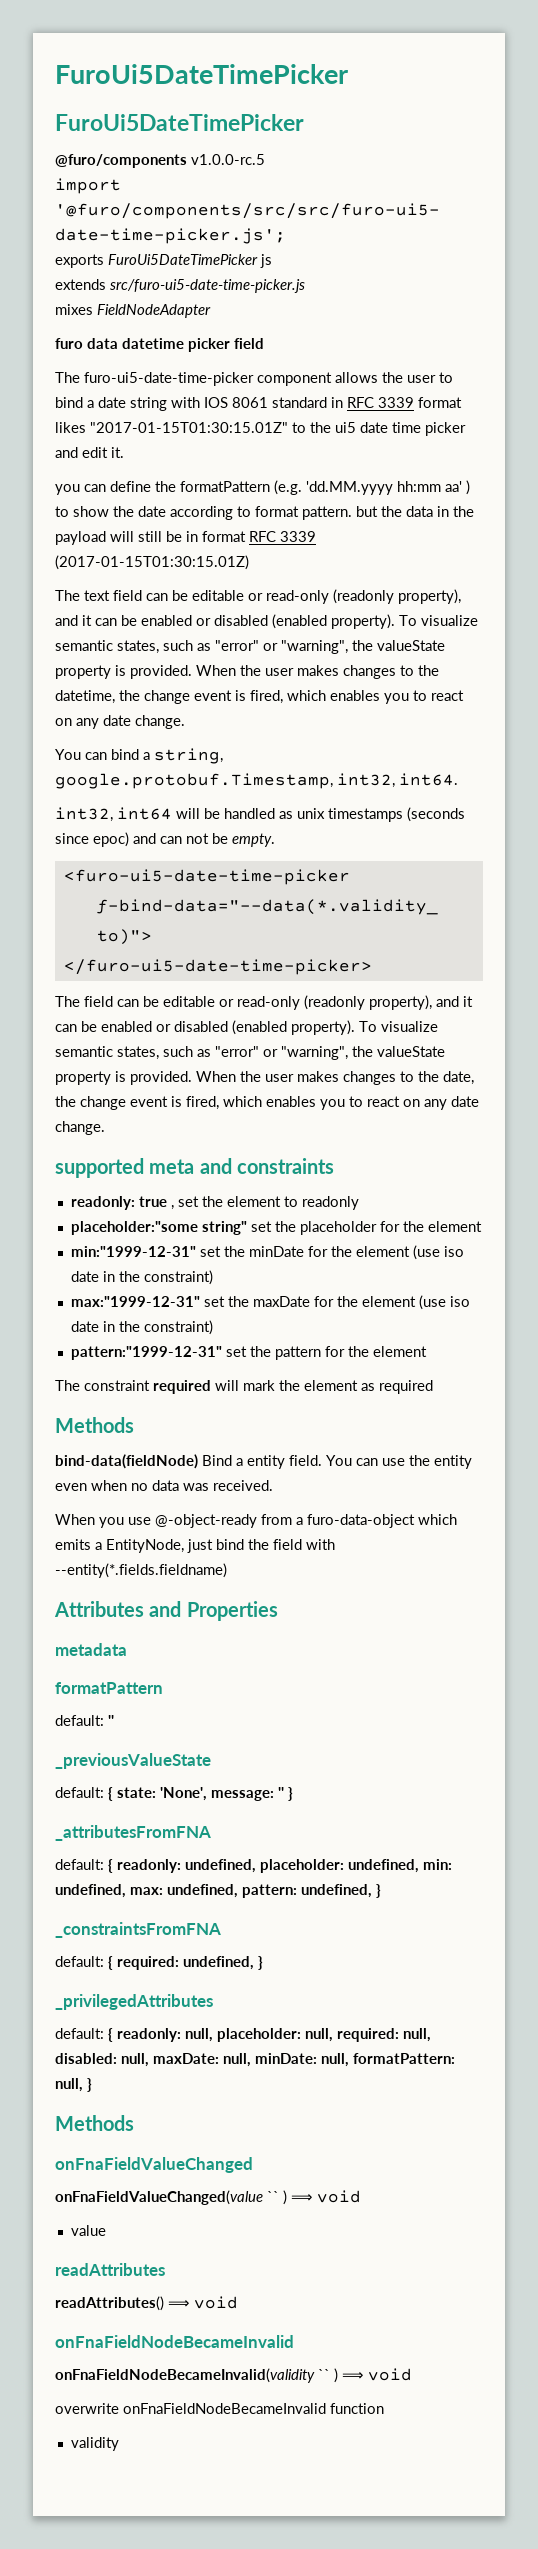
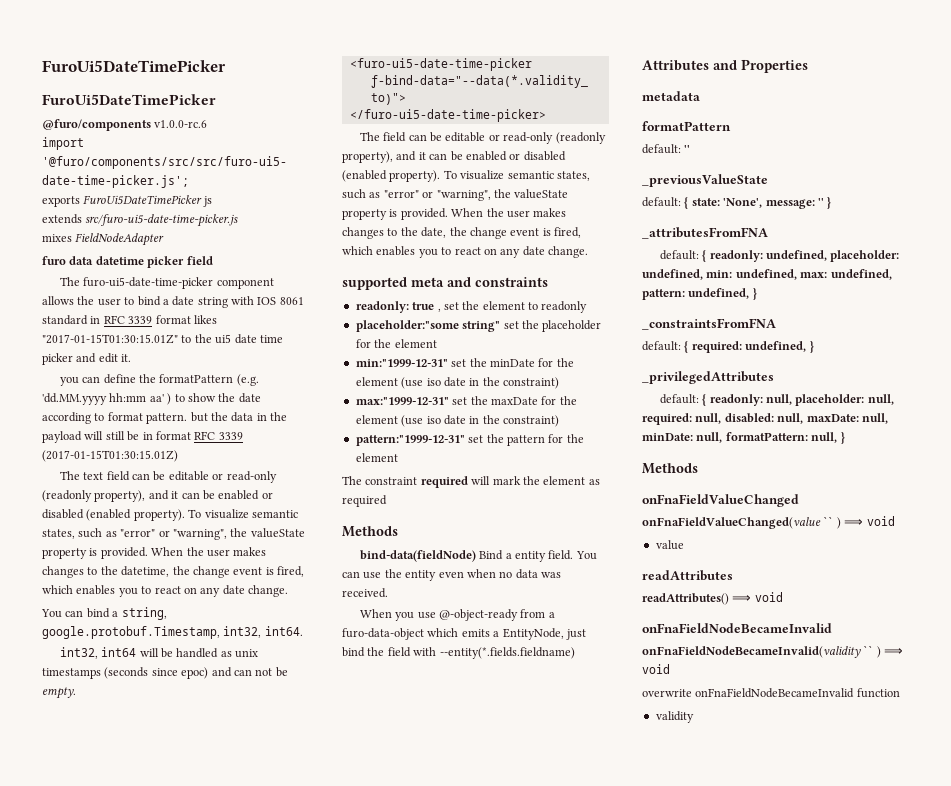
[191,154,265,165] v1.0.0-rc.5 -> [154,120,208,128] v1.0.0-rc.6

